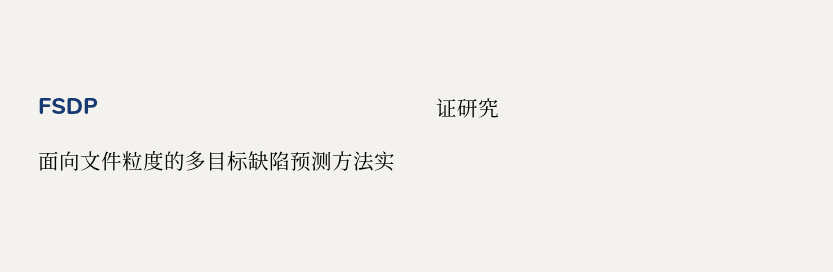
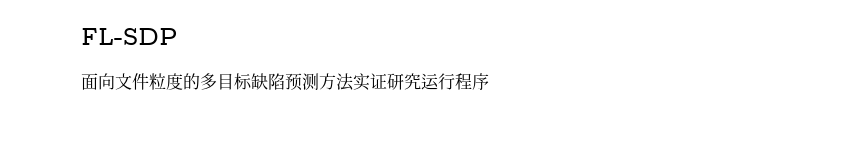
[38,98,98,114] FSDP -> [81,28,178,45] FL-SDP
(499, 108) none -> [421,73,489,90] 运行程序

